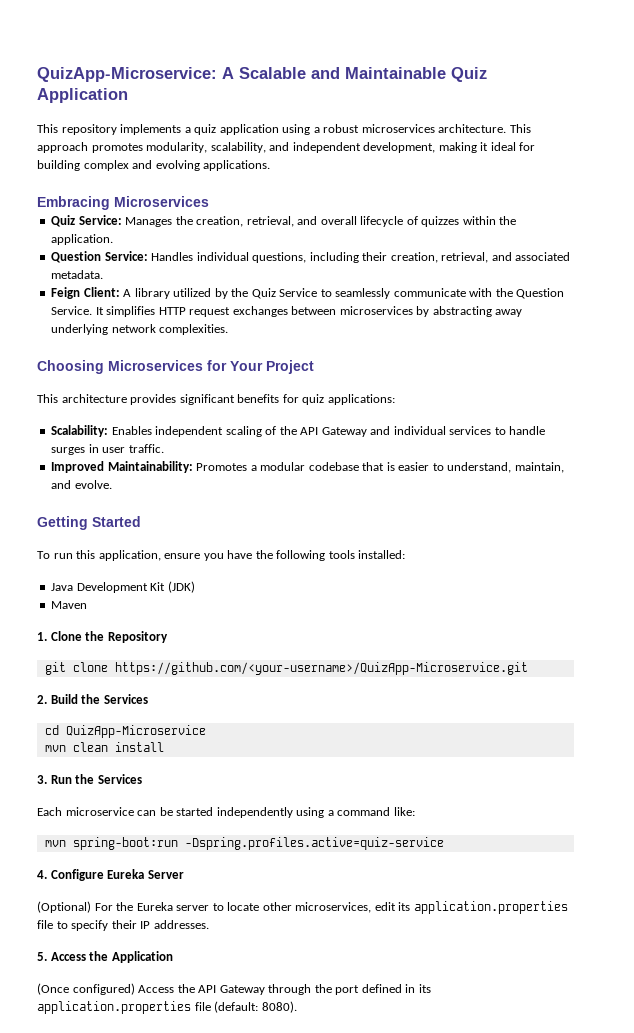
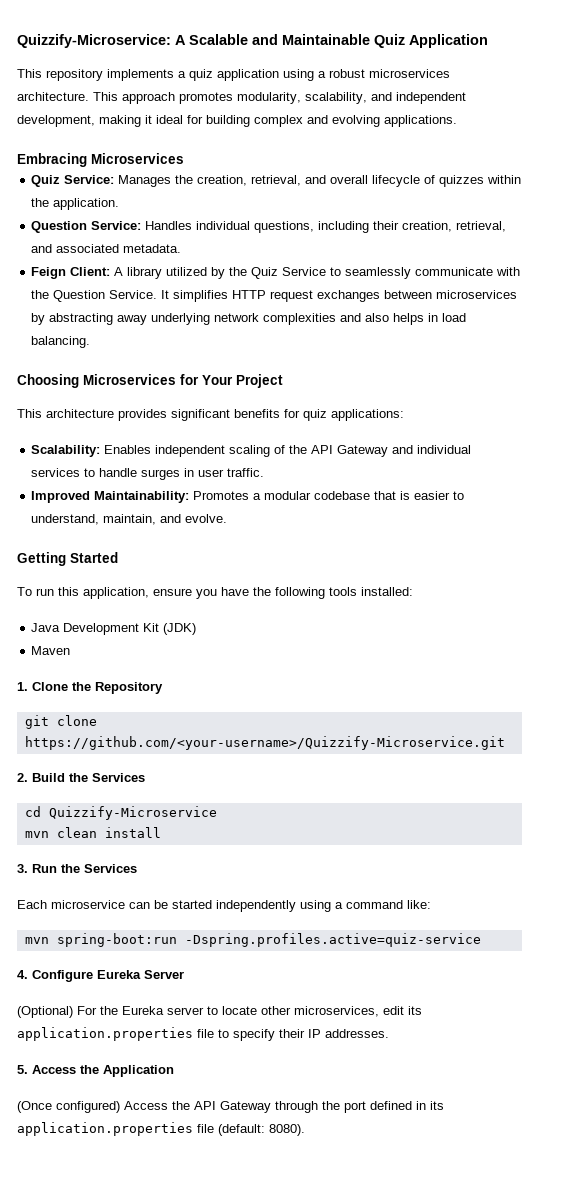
[37,67,217,82] QuizApp-Microservice: -> [17,34,171,48] Quizzify-Microservice:
[159,324,229,335] complexities. -> [263,313,467,325] [31,336,91,348] complexities and also helps in load balancing.
[114,662,528,675] https://github.com/<your-username>/QuizApp-Microservice.git -> [24,736,505,750] https://github.com/<your-username>/Quizzify-Microservice.git
[65,725,206,738] QuizApp-Microservice -> [48,806,217,820] Quizzify-Microservice

